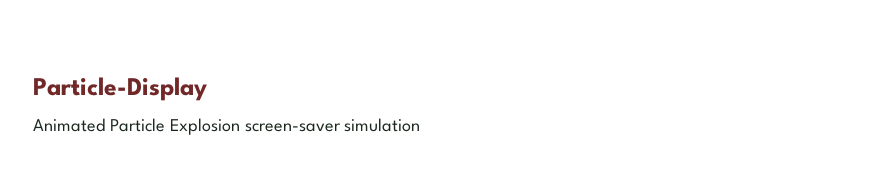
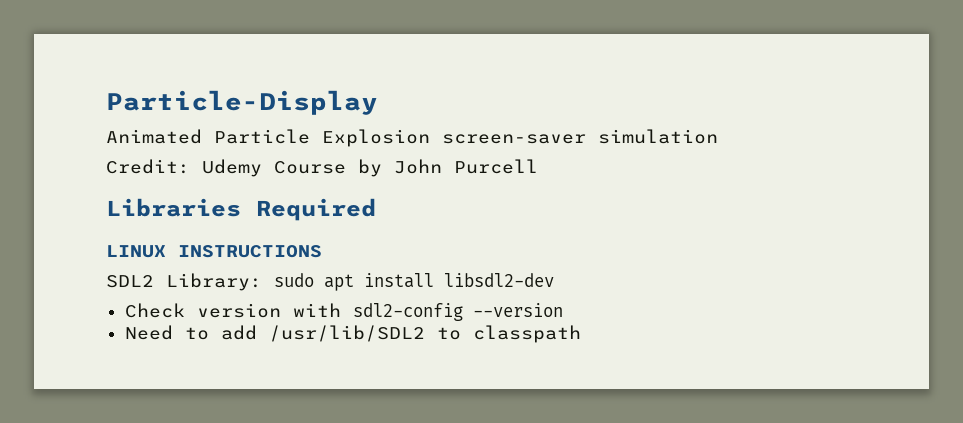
(421, 125) none -> [106,159,538,177] [106,198,376,221] [106,245,322,258] [106,273,554,291] [124,303,563,321] [124,325,581,343] // Credit: Udemy Course by John Purcell // Libraries Required // LINUX INSTRUCTIONS // SDL2 Library: sudo apt install libsdl2-dev // Check version with sdl2-config --version // Need to add /usr/lib/SDL2 to classpath

